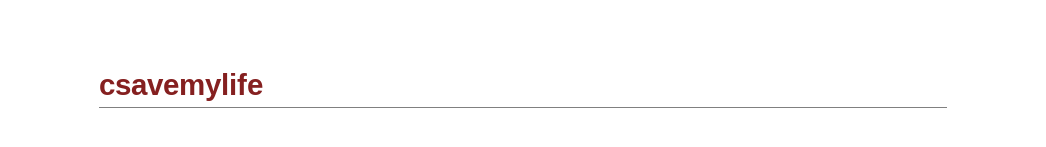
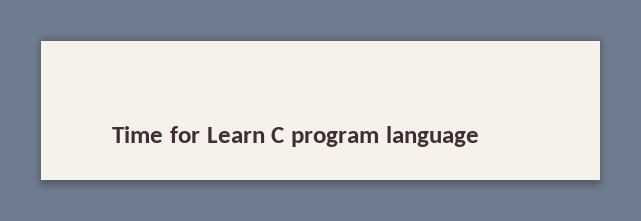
[99,73,263,101] csavemylife -> [112,126,479,147] Time for Learn C program language

